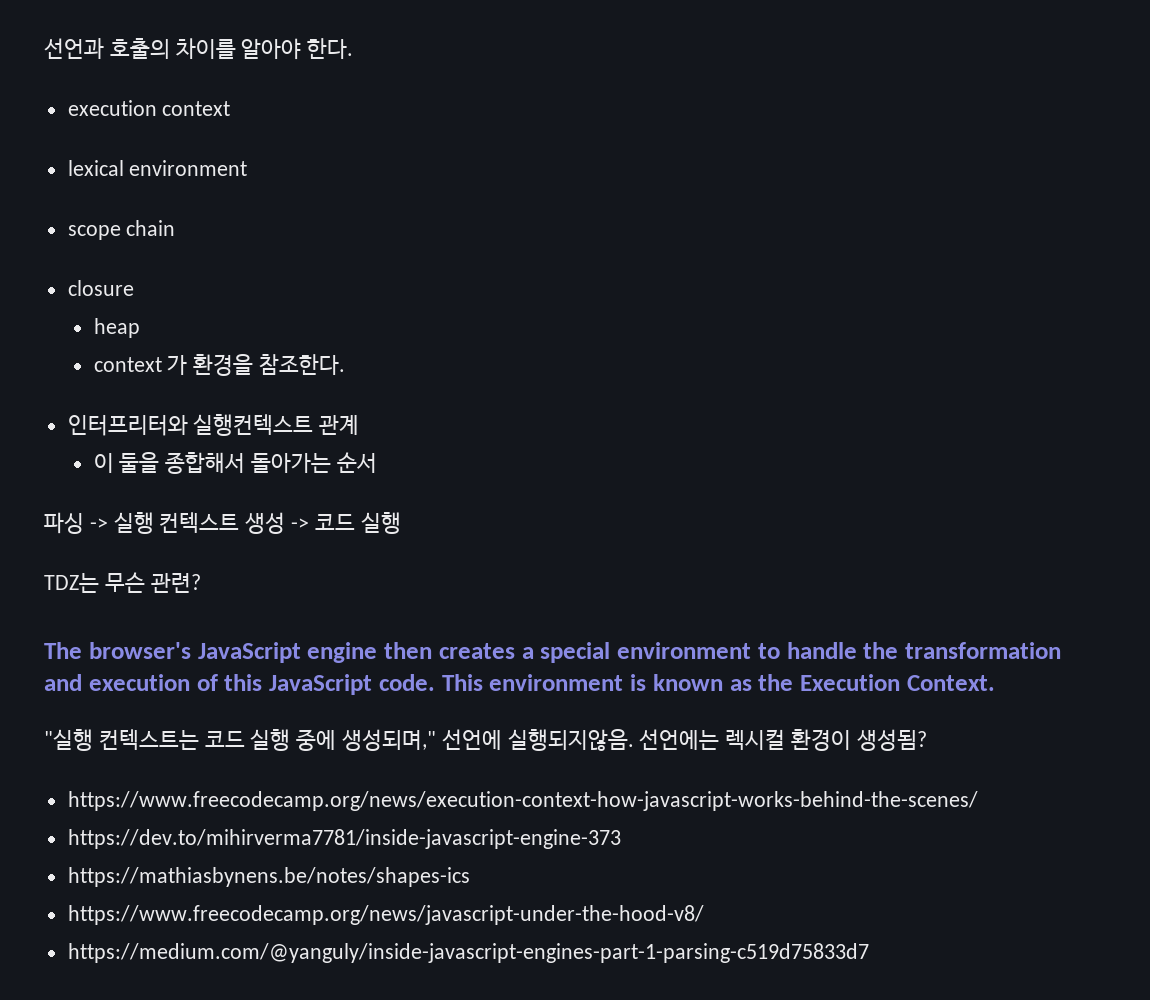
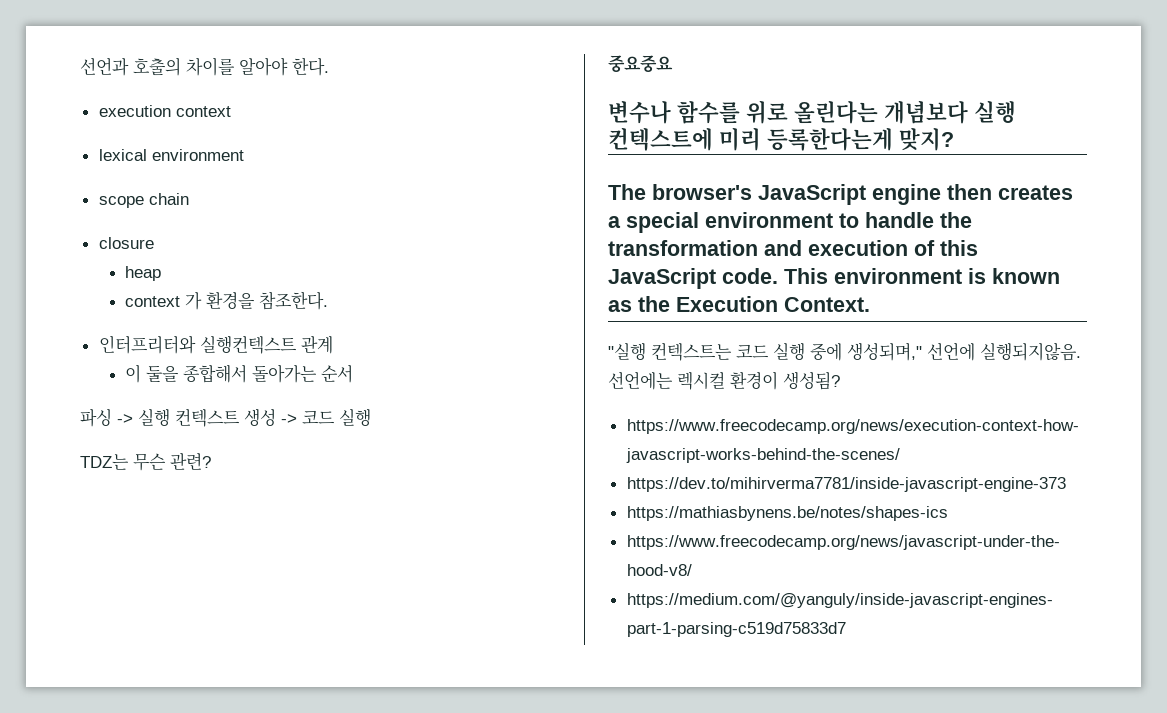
(201, 583) none -> [608,55,673,72] [608,100,1016,124] [608,127,954,151] // 중요중요 // 변수나 함수를 위로 올린다는 개념보다 실행 컨텍스트에 미리 등록한다는게 맞지?

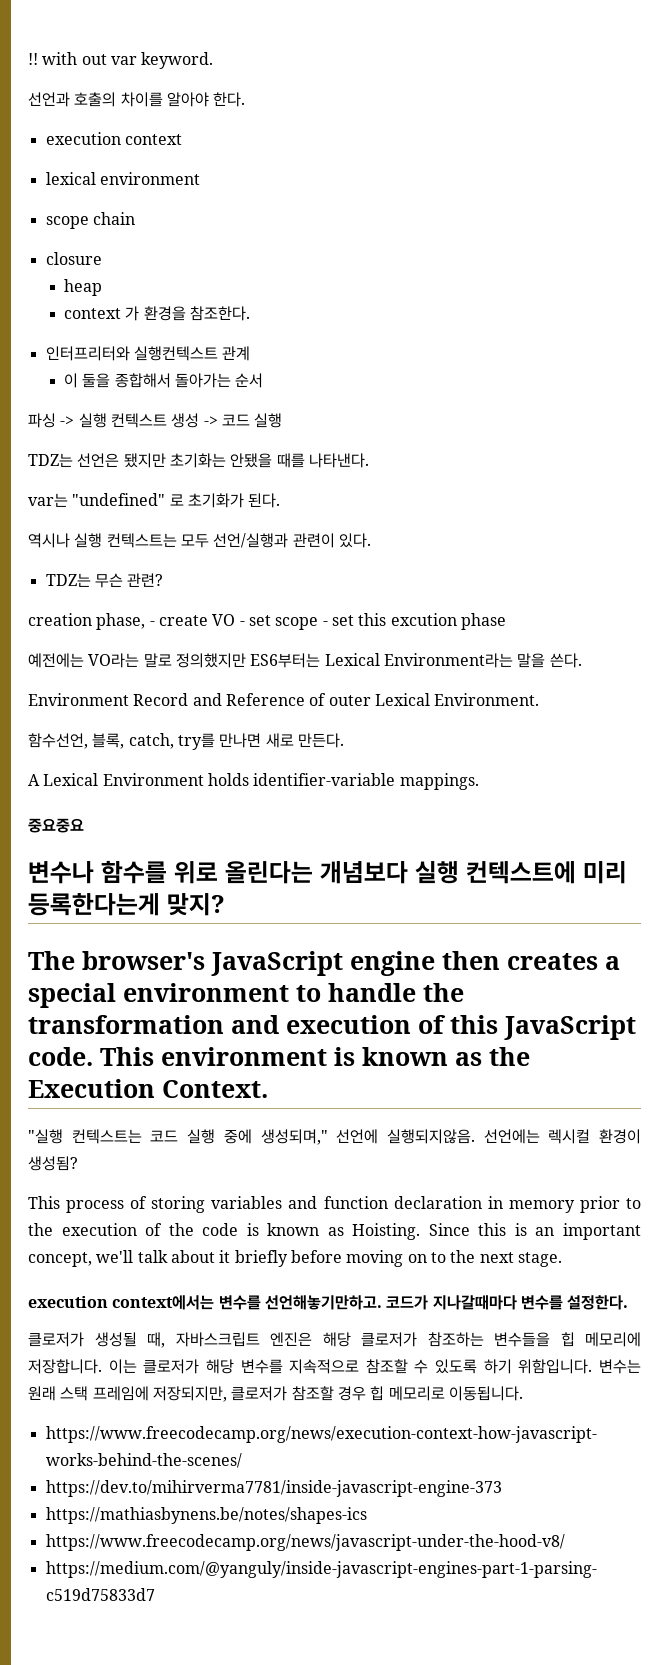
(80, 66) none -> [28,52,214,69] !! with out var keyword. //
[133,453,211,471] 무슨 관련? -> [77,453,369,468] [28,493,281,508] [28,533,371,548] [45,573,164,588] [28,613,506,630] [28,653,582,668] [28,693,540,706] [28,733,344,750] [28,773,479,790] 선언은 됐지만 초기화는 안됐을 때를 나타낸다. // var는 "undefined" 로 초기화가 된다. // 역시나 실행 컨텍스트는 모두 선언/실행과 관련이 있다. // TDZ는 무슨 관련? // creation phase, - create VO - set scope - set this excution phase // 예전에는 VO라는 말로 정의했지만 ES6부터는 Lexical Environment라는 말을 쓴다. // Environment Record and Reference of outer Lexical Environment. // 함수선언, 블록, catch, try를 만나면 새로 만든다. // A Lexical Environment holds identifier-variable mappings.
(840, 380) none -> [28,1196,641,1213] [28,1223,642,1240] [28,1250,562,1267] [28,1295,629,1310] [28,1332,641,1348] [28,1359,641,1374] [28,1386,523,1402] // This process of storing variables and function declaration in memory prior to the execution of the code is known as Hoisting. Since this is an important concept, we'll talk about it briefly before moving on to the next stage. // execution context에서는 변수를 선언해놓기만하고. 코드가 지나갈때마다 변수를 설정한다. // 클로저가 생성될 때, 자바스크립트 엔진은 해당 클로저가 참조하는 변수들을 힙 메모리에 저장합니다. 이는 클로저가 해당 변수를 지속적으로 참조할 수 있도록 하기 위함입니다. 변수는 원래 스택 프레임에 저장되지만, 클로저가 참조할 경우 힙 메모리로 이동됩니다.

